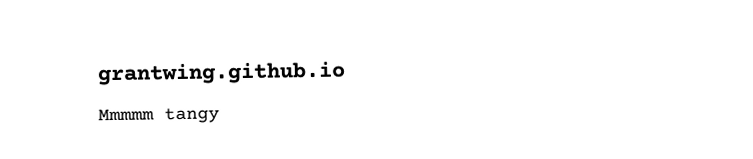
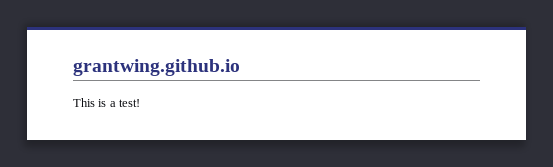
[98,107,220,124] Mmmmm tangy -> [73,98,141,107] This is a test!

